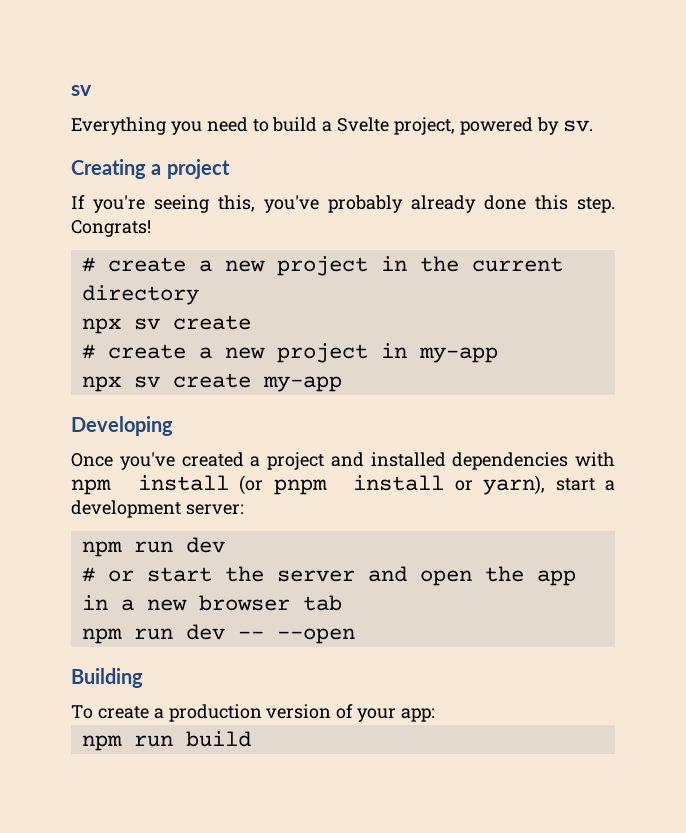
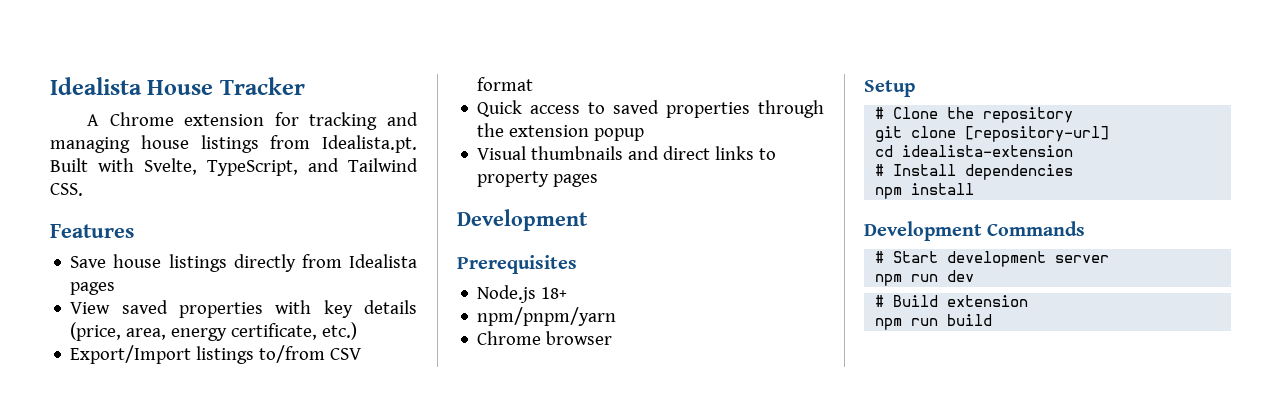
[71,85,91,96] [71,117,593,135] [71,159,230,179] [71,195,615,213] [71,220,151,237] [81,256,563,276] [81,285,199,305] [81,315,251,334] [81,343,498,363] [81,373,342,392] [71,416,173,436] [71,452,615,470] [71,475,615,495] [71,500,244,518] [81,537,225,557] [81,566,576,586] [81,595,342,611] [81,624,355,644] [71,668,143,688] [71,704,436,722] sv // Everything you need to build a Svelte project, powered by sv. // Creating a project // If you're seeing this, you've probably already done this step. Congrats! // # create a new project in the current directory // npx sv create // # create a new project in my-app // npx sv create my-app // Developing // Once you've created a project and installed dependencies with npm install (or pnpm install or yarn), start a development server: // npm run dev // # or start the server and open the app in a new browser tab // npm run dev -- --open // Building // To create a production version of your app: -> [50,77,305,95] [87,112,418,130] [50,135,417,153] [50,158,418,176] [50,183,83,196] [50,224,134,238] [70,254,417,272] [70,282,116,295] [70,300,417,318] [70,322,358,341] [70,345,363,364] [477,77,534,91] [477,100,824,118] [477,123,645,141] [477,146,777,160] [477,171,599,187] [457,209,588,231] [457,255,577,274] [477,285,568,303] [477,307,617,326] [477,331,613,345] [864,80,915,97] [875,107,1074,123] [875,126,1110,142] [875,145,1074,157] [875,164,1074,180] [875,183,975,199] [864,221,1086,241] [875,251,1110,267] [875,270,975,286] [875,295,1029,307] Idealista House Tracker // A Chrome extension for tracking and managing house listings from Idealista.pt. Built with Svelte, TypeScript, and Tailwind CSS. // Features // Save house listings directly from Idealista pages // View saved properties with key details (price, area, energy certificate, etc.) // Export/Import listings to/from CSV format // Quick access to saved properties through the extension popup // Visual thumbnails and direct links to property pages // Development // Prerequisites // Node.js 18+ // npm/pnpm/yarn // Chrome browser // Setup // # Clone the repository // git clone [repository-url] // cd idealista-extension // # Install dependencies // npm install // Development Commands // # Start development server // npm run dev // # Build extension

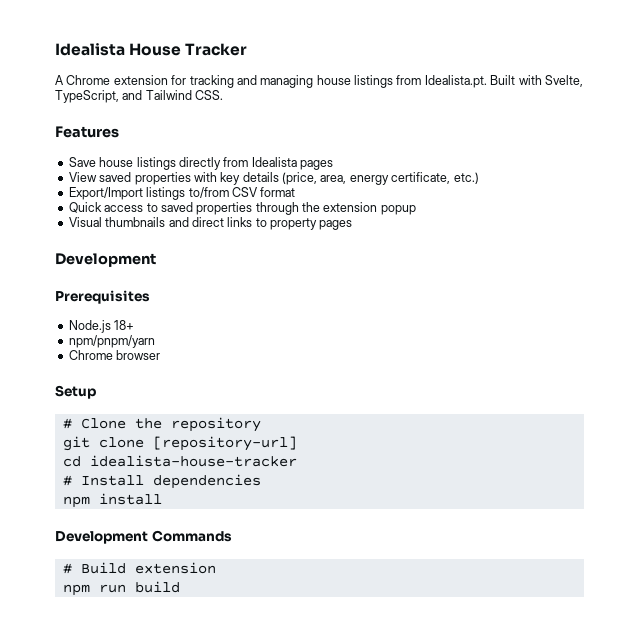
[902,145,1074,157] idealista-extension -> [89,455,297,467] idealista-house-tracker
[875,251,1110,267] [875,270,975,286] // # Start development server // npm run dev -> (232, 536) none

